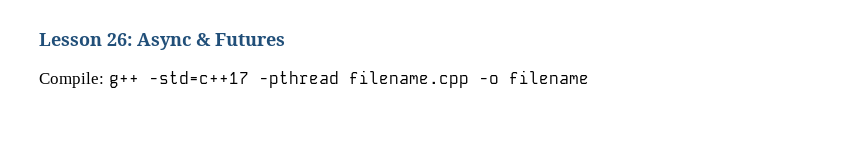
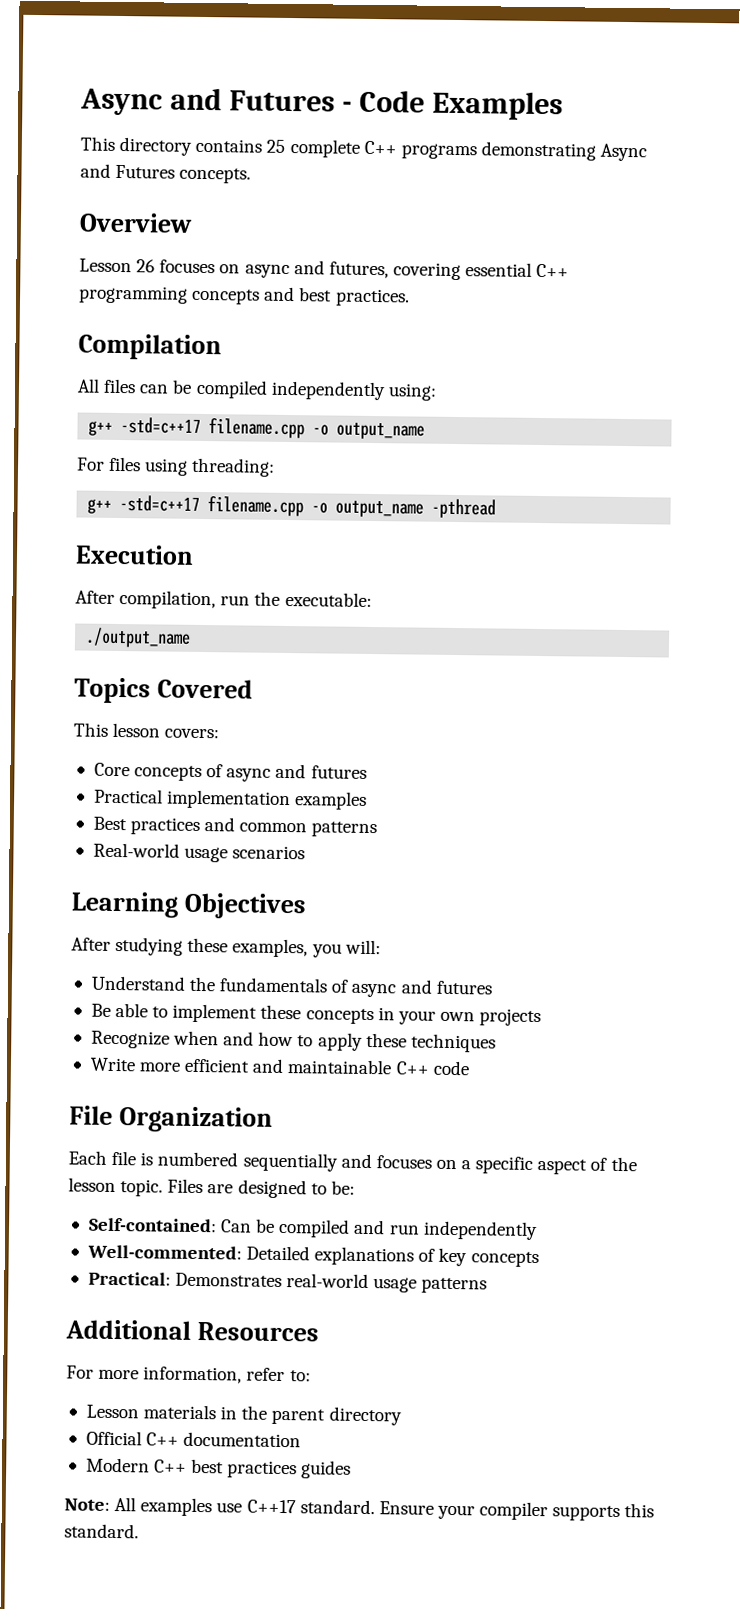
[39,33,285,50] [39,70,589,88] Lesson 26: Async & Futures // Compile: g++ -std=c++17 -pthread filename.cpp -o filename -> [80,87,563,121] [80,136,648,162] [80,163,252,184] [79,212,193,233] [79,258,570,281] [78,285,410,307] [78,333,222,361] [77,378,437,401] [88,417,426,440] [76,456,276,477] [87,495,497,519] [75,544,194,565] [75,590,372,610] [85,627,192,648] [74,677,253,704] [73,722,220,739] [93,762,367,782] [93,788,368,810] [92,816,378,838] [92,842,306,863] [71,891,306,920] [71,936,381,958] [90,975,492,998] [90,1002,542,1027] [90,1030,496,1053] [89,1057,470,1076] [69,1105,273,1133] [68,1150,637,1175] [68,1177,355,1199] [87,1217,538,1241] [86,1244,539,1268] [87,1271,488,1294] [65,1319,319,1342] [66,1365,311,1384] [85,1404,402,1426] [85,1430,302,1448] [85,1457,352,1479] [64,1497,655,1522] [64,1523,139,1539] Async and Futures - Code Examples // This directory contains 25 complete C++ programs demonstrating Async and Futures concepts. // Overview // Lesson 26 focuses on async and futures, covering essential C++ programming concepts and best practices. // Compilation // All files can be compiled independently using: // g++ -std=c++17 filename.cpp -o output_name // For files using threading: // g++ -std=c++17 filename.cpp -o output_name -pthread // Execution // After compilation, run the executable: // ./output_name // Topics Covered // This lesson covers: // Core concepts of async and futures // Practical implementation examples // Best practices and common patterns // Real-world usage scenarios // Learning Objectives // After studying these examples, you will: // Understand the fundamentals of async and futures // Be able to implement these concepts in your own projects // Recognize when and how to apply these techniques // Write more efficient and maintainable C++ code // File Organization // Each file is numbered sequentially and focuses on a specific aspect of the lesson topic. Files are designed to be: // Self-contained: Can be compiled and run independently // Well-commented: Detailed explanations of key concepts // Practical: Demonstrates real-world usage patterns // Additional Resources // For more information, refer to: // Lesson materials in the parent directory // Official C++ documentation // Modern C++ best practices guides // Note: All examples use C++17 standard. Ensure your compiler supports this standard.

